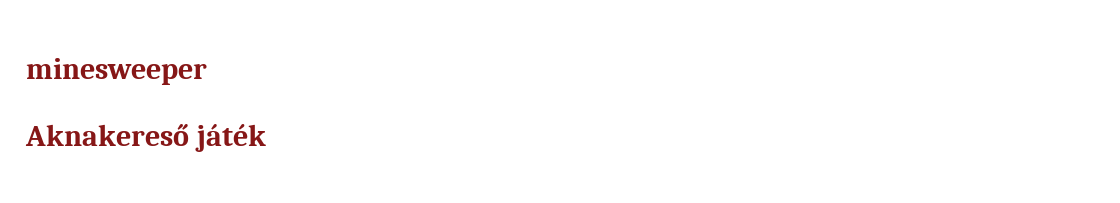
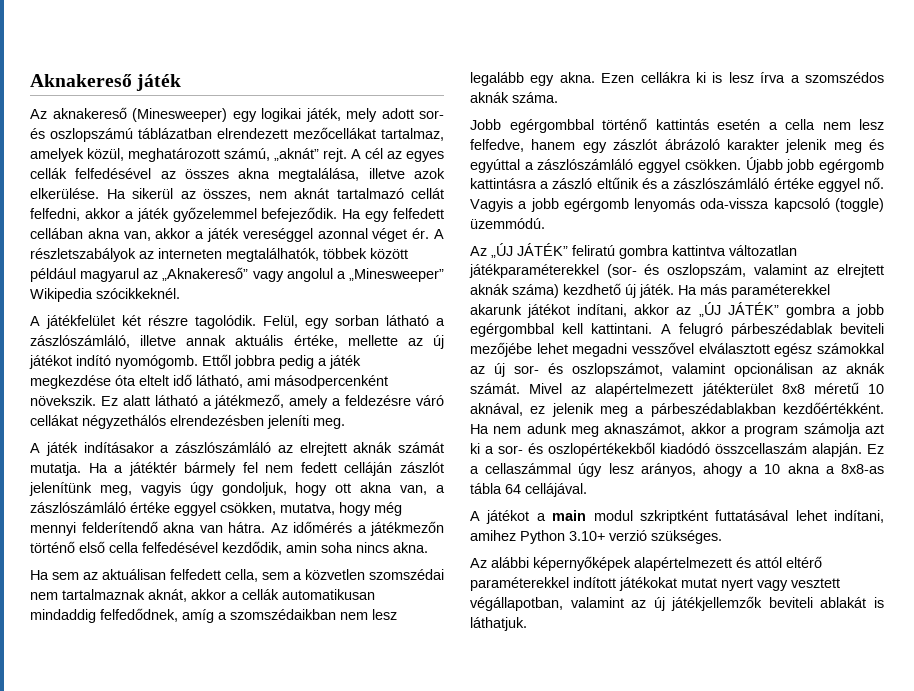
[26,58,207,85] minesweeper // -> (30, 80) none
(266, 138) none -> [30,107,444,122] [30,127,444,142] [30,148,444,162] [30,168,445,182] [30,188,444,201] [30,207,444,222] [30,228,445,242] [30,248,408,262] [30,267,445,282] [30,288,180,302] [30,315,445,329] [30,335,445,349] [29,354,361,369] [30,374,388,389] [30,394,445,409] [30,415,345,429] [30,442,444,456] [30,462,444,476] [29,482,446,496] [30,502,402,516] [30,521,444,536] [30,541,428,555] [30,569,444,582] [30,589,375,602] [30,608,397,623] [470,72,884,86] [470,92,558,103] [470,118,884,133] [470,139,884,153] [470,157,884,173] [470,177,884,192] [470,198,884,212] [470,218,545,229] [470,243,797,259] [469,264,884,278] [470,283,830,298] [470,302,884,318] [470,323,884,337] [470,342,884,357] [470,363,885,377] [470,382,884,397] [470,402,884,417] [470,423,884,437] [470,442,884,457] [470,463,884,477] [470,483,587,497] [470,510,884,524] [470,530,722,544] [470,556,822,571] [470,577,840,591] [470,596,884,611] [470,617,527,631] // Az aknakereső (Minesweeper) egy logikai játék, mely adott sor- és oszlopszámú táblázatban elrendezett mezőcellákat tartalmaz, amelyek közül, meghatározott számú, „aknát” rejt. A cél az egyes cellák felfedésével az összes akna megtalálása, illetve azok elkerülése. Ha sikerül az összes, nem aknát tartalmazó cellát felfedni, akkor a játék győzelemmel befejeződik. Ha egy felfedett cellában akna van, akkor a játék vereséggel azonnal véget ér. A részletszabályok az interneten megtalálhatók, többek között például magyarul az „Aknakereső” vagy angolul a „Minesweeper” Wikipedia szócikkeknél. // A játékfelület két részre tagolódik. Felül, egy sorban látható a zászlószámláló, illetve annak aktuális értéke, mellette az új játékot indító nyomógomb. Ettől jobbra pedig a játék megkezdése óta eltelt idő látható, ami másodpercenként növekszik. Ez alatt látható a játékmező, amely a feldezésre váró cellákat négyzethálós elrendezésben jeleníti meg. // A játék indításakor a zászlószámláló az elrejtett aknák számát mutatja. Ha a játéktér bármely fel nem fedett celláján zászlót jelenítünk meg, vagyis úgy gondoljuk, hogy ott akna van, a zászlószámláló értéke eggyel csökken, mutatva, hogy még mennyi felderítendő akna van hátra. Az időmérés a játékmezőn történő első cella felfedésével kezdődik, amin soha nincs akna. // Ha sem az aktuálisan felfedett cella, sem a közvetlen szomszédai nem tartalmaznak aknát, akkor a cellák automatikusan mindaddig felfedődnek, amíg a szomszédaikban nem lesz legalább egy akna. Ezen cellákra ki is lesz írva a szomszédos aknák száma. // Jobb egérgombbal történő kattintás esetén a cella nem lesz felfedve, hanem egy zászlót ábrázoló karakter jelenik meg és egyúttal a zászlószámláló eggyel csökken. Újabb jobb egérgomb kattintásra a zászló eltűnik és a zászlószámláló értéke eggyel nő. Vagyis a jobb egérgomb lenyomás oda-vissza kapcsoló (toggle) üzemmódú. // Az „ÚJ JÁTÉK” feliratú gombra kattintva változatlan játékparaméterekkel (sor- és oszlopszám, valamint az elrejtett aknák száma) kezdhető új játék. Ha más paraméterekkel akarunk játékot indítani, akkor az „ÚJ JÁTÉK” gombra a jobb egérgombbal kell kattintani. A felugró párbeszédablak beviteli mezőjébe lehet megadni vesszővel elválasztott egész számokkal az új sor- és oszlopszámot, valamint opcionálisan az aknák számát. Mivel az alapértelmezett játékterület 8x8 méretű 10 aknával, ez jelenik meg a párbeszédablakban kezdőértékként. Ha nem adunk meg aknaszámot, akkor a program számolja azt ki a sor- és oszlopértékekből kiadódó összcellaszám alapján. Ez a cellaszámmal úgy lesz arányos, ahogy a 10 akna a 8x8-as tábla 64 cellájával. // A játékot a main modul szkriptként futtatásával lehet indítani, amihez Python 3.10+ verzió szükséges. // Az alábbi képernyőképek alapértelmezett és attól eltérő paraméterekkel indított játékokat mutat nyert vagy vesztett végállapotban, valamint az új játékjellemzők beviteli ablakát is láthatjuk.

